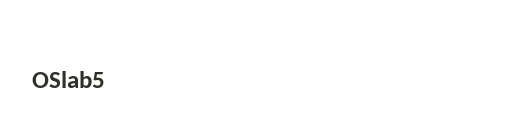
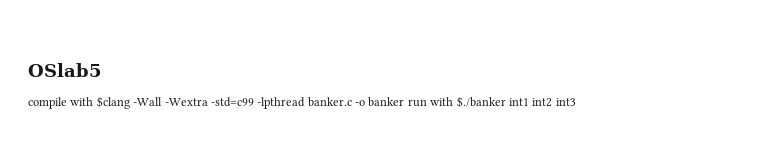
(105, 79) none -> [28,96,576,109] // compile with $clang -Wall -Wextra -std=c99 -lpthread banker.c -o banker run with $./banker int1 int2 int3

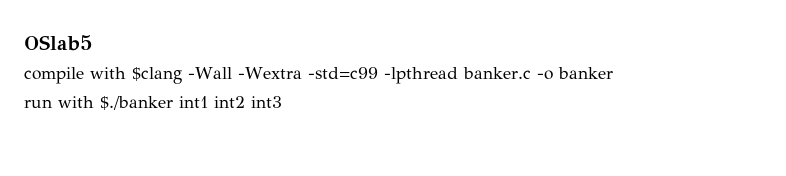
(405, 102) none -> (613, 73) //

